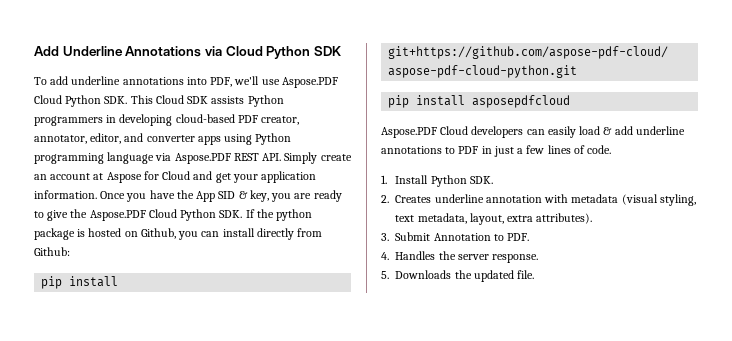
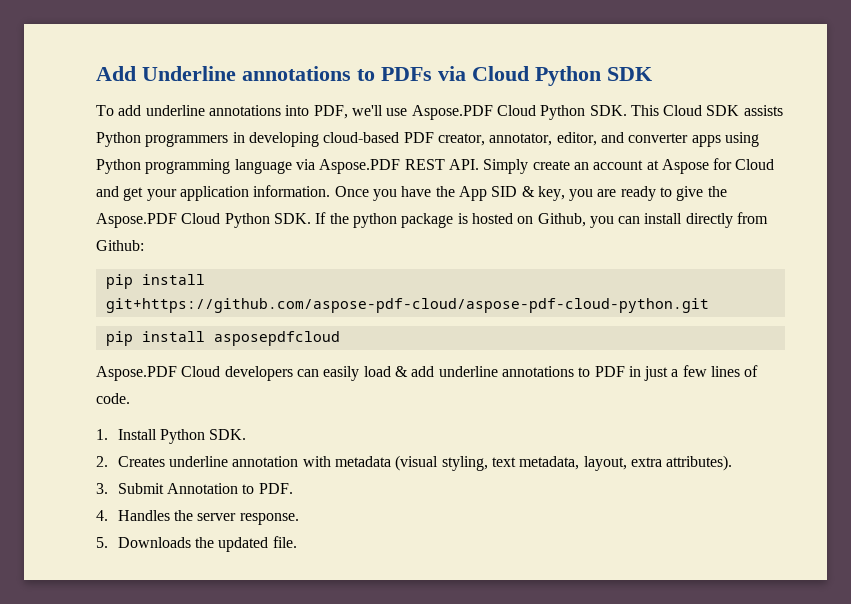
[125,46,202,57] Annotations -> [242,66,432,81] annotations to PDFs

